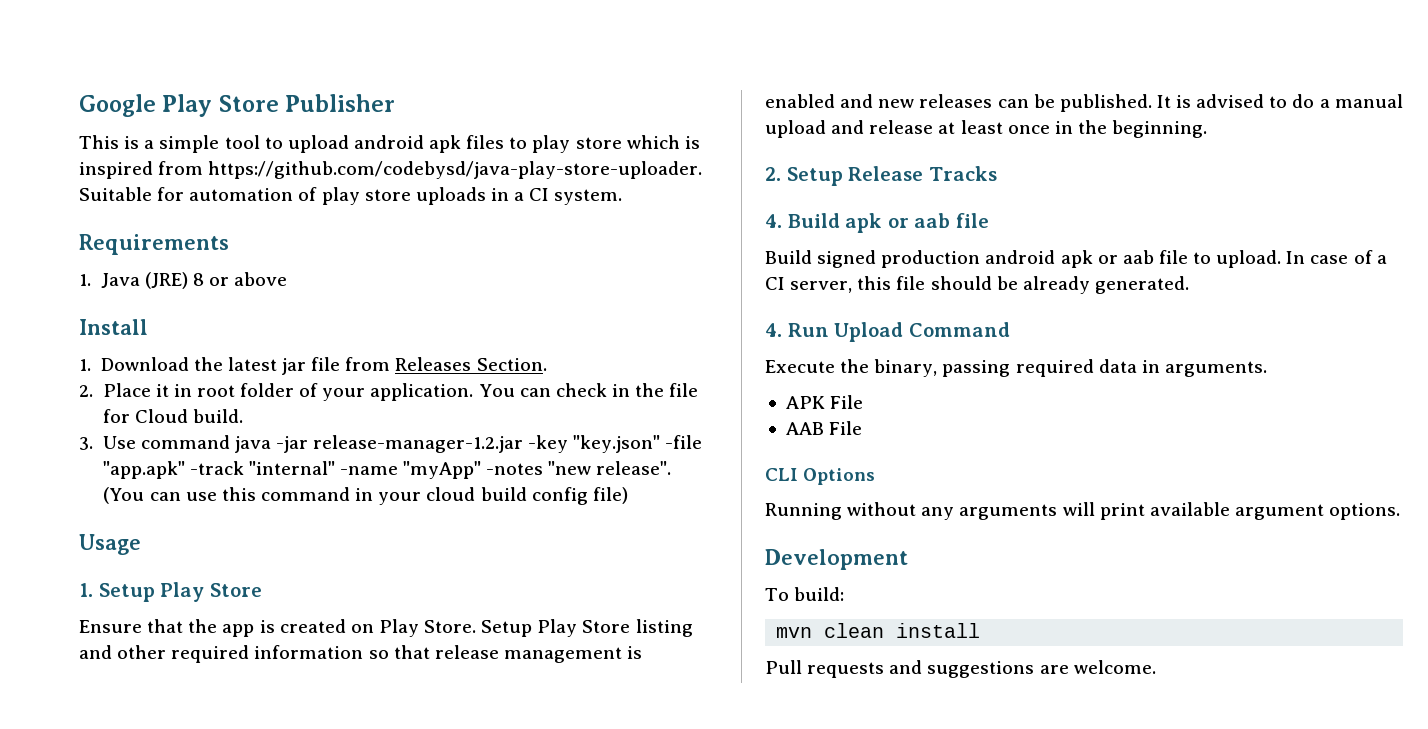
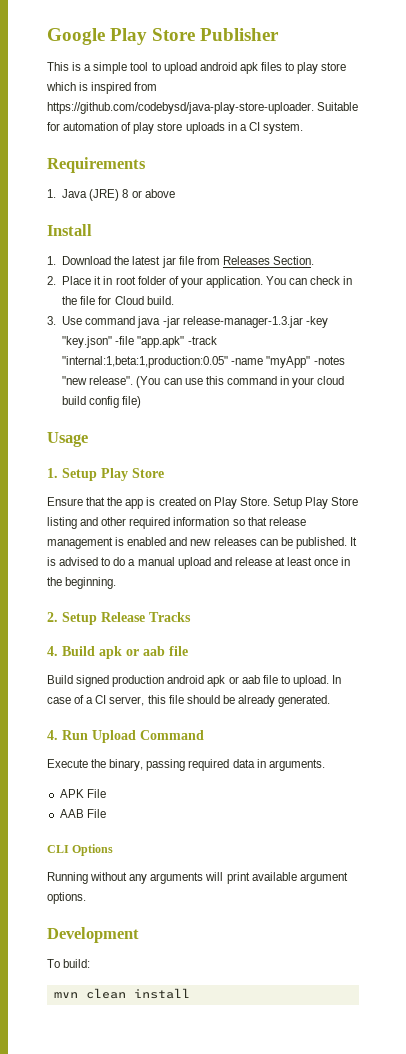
[313,435,524,453] release-manager-1.2.jar -> [182,316,303,328] release-manager-1.3.jar
[248,461,335,475] "internal" -> [62,356,229,368] "internal:1,beta:1,production:0.05"
[765,660,1156,678] // Pull requests and suggestions are welcome. -> (190, 993) none

